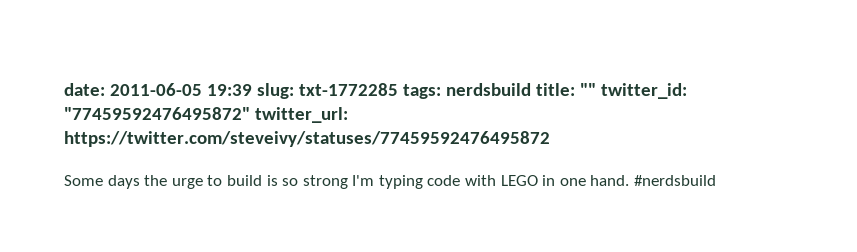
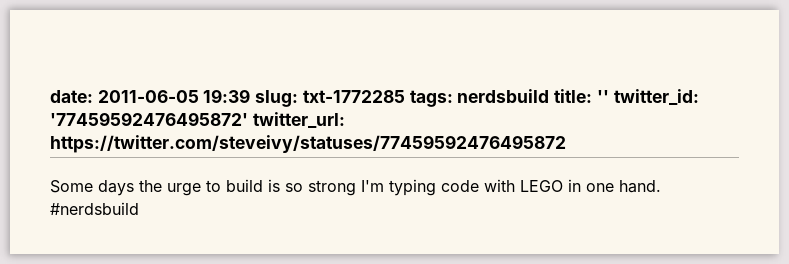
[579,83,687,99] [64,107,250,120] "" twitter_id: "77459592476495872" -> [596,89,699,105] [50,112,248,126] '' twitter_id: '77459592476495872'

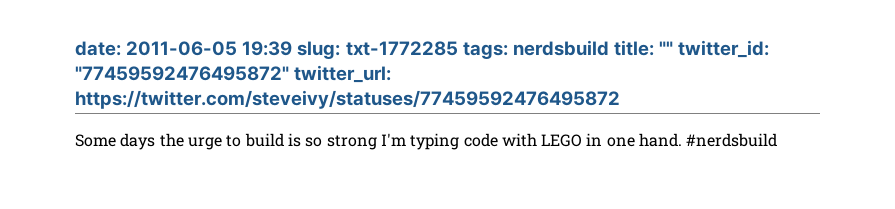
[596,89,699,105] [50,112,248,126] '' twitter_id: '77459592476495872' -> [659,40,770,58] [75,66,289,81] "" twitter_id: "77459592476495872"

